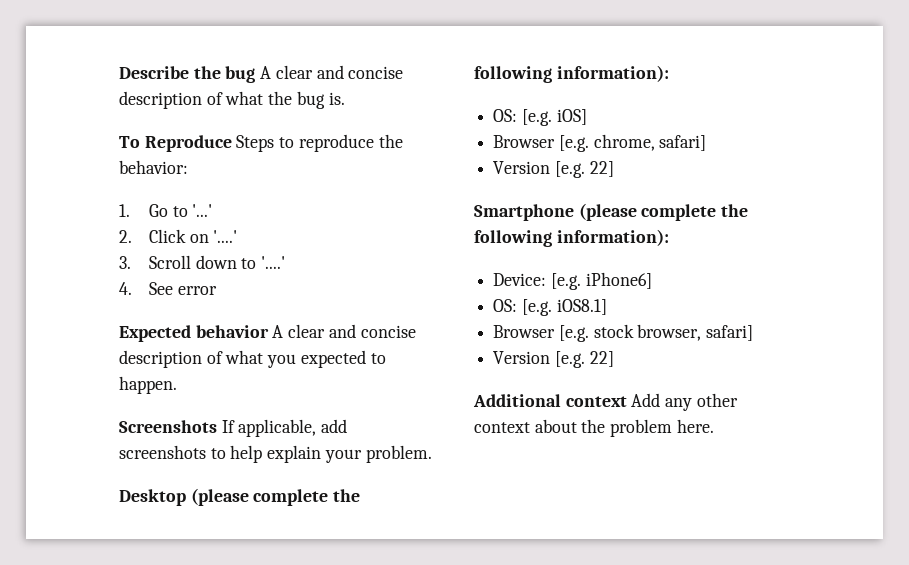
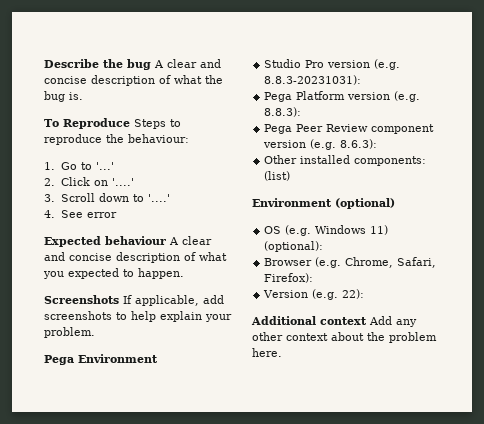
[119,160,188,174] behavior: -> [128,134,189,143] behaviour:
[195,325,269,338] behavior -> [105,236,166,245] behaviour
[119,488,361,506] [474,65,669,83] [493,109,587,126] [493,134,707,152] [493,161,614,178] [474,203,749,221] [474,229,669,247] [493,272,652,290] [493,299,607,316] [493,324,754,342] [493,351,614,368] Desktop (please complete the following information): // OS: [e.g. iOS] // Browser [e.g. chrome, safari] // Version [e.g. 22] // Smartphone (please complete the following information): // Device: [e.g. iPhone6] // OS: [e.g. iOS8.1] // Browser [e.g. stock browser, safari] // Version [e.g. 22] -> [44,354,158,365] [264,59,401,70] [264,75,362,85] [264,91,421,102] [264,107,302,117] [264,124,435,134] [263,139,378,150] [264,155,427,166] [264,171,291,181] [252,198,395,209] [264,225,389,236] [264,241,324,252] [264,257,437,268] [264,273,314,283] [263,289,365,300] Pega Environment // Studio Pro version (e.g. 8.8.3-20231031): // Pega Platform version (e.g. 8.8.3): // Pega Peer Review component version (e.g. 8.6.3): // Other installed components: (list) // Environment (optional) // OS (e.g. Windows 11) (optional): // Browser (e.g. Chrome, Safari, Firefox): // Version (e.g. 22):

